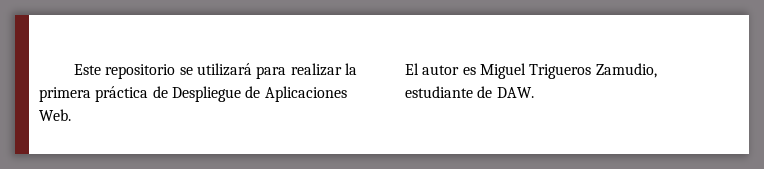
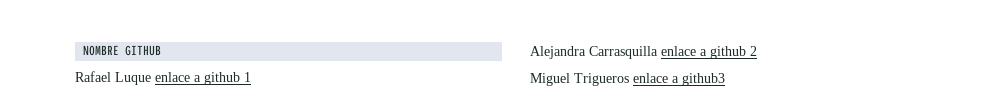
[73,63,357,79] [39,86,347,102] [39,109,71,121] [405,63,657,79] [405,86,534,98] Este repositorio se utilizará para realizar la primera práctica de Despliegue de Aplicaciones Web. // El autor es Miguel Trigueros Zamudio, estudiante de DAW. -> [83,45,162,56] [75,71,251,85] [530,46,757,59] [530,73,725,86] NOMBRE GITHUB // Rafael Luque enlace a github 1 // Alejandra Carrasquilla enlace a github 2 // Miguel Trigueros enlace a github3

